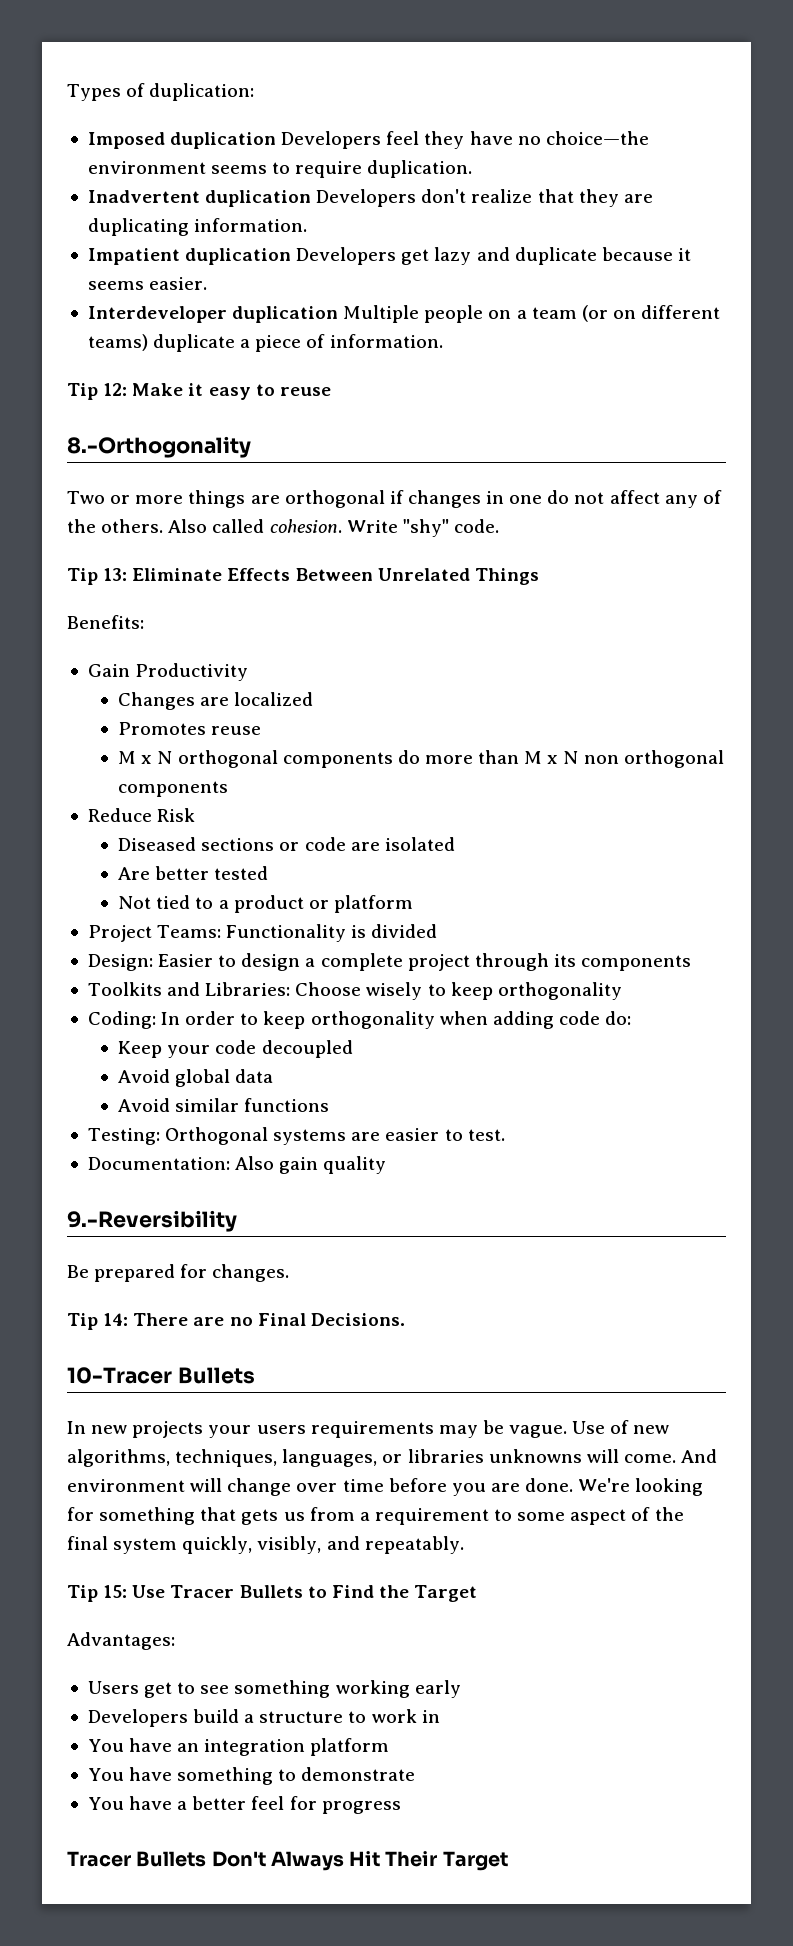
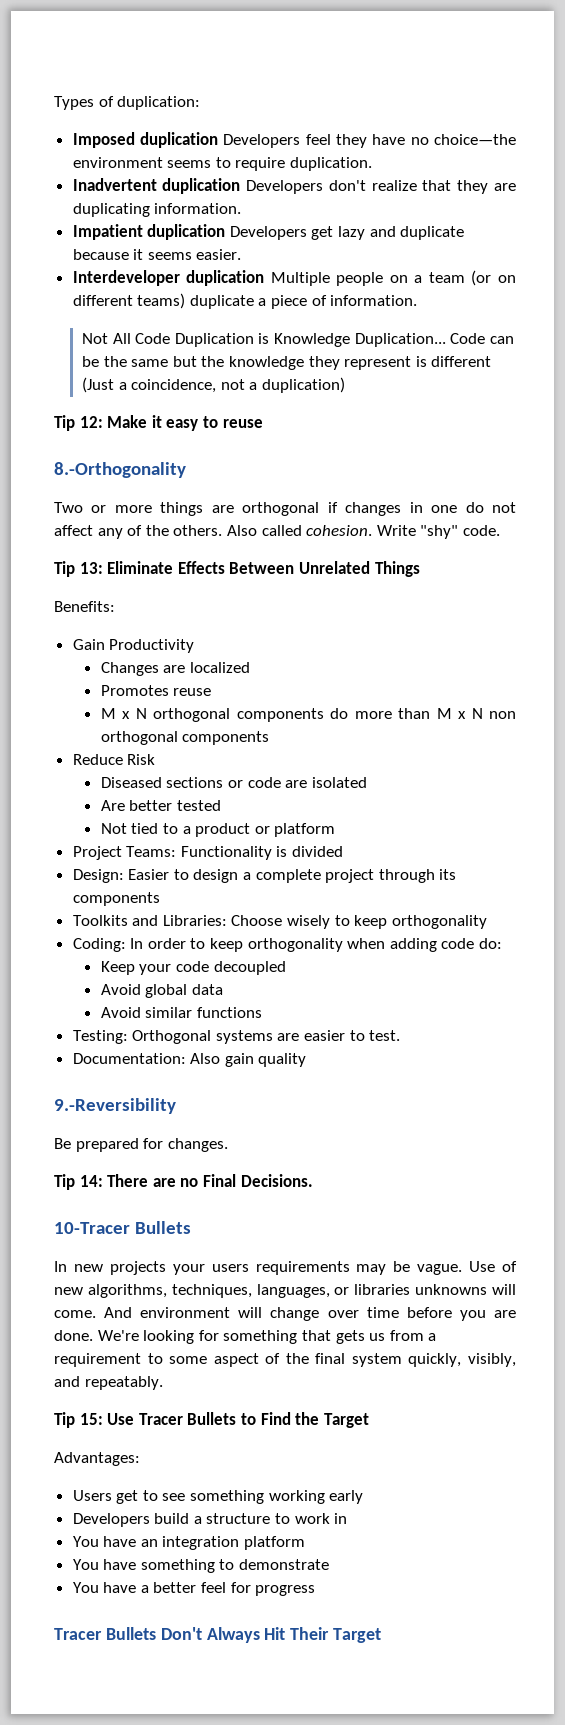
(443, 341) none -> [82,333,514,347] [82,356,492,370] [82,377,346,393] // Not All Code Duplication is Knowledge Duplication... Code can be the same but the knowledge they represent is different (Just a coincidence, not a duplication)

